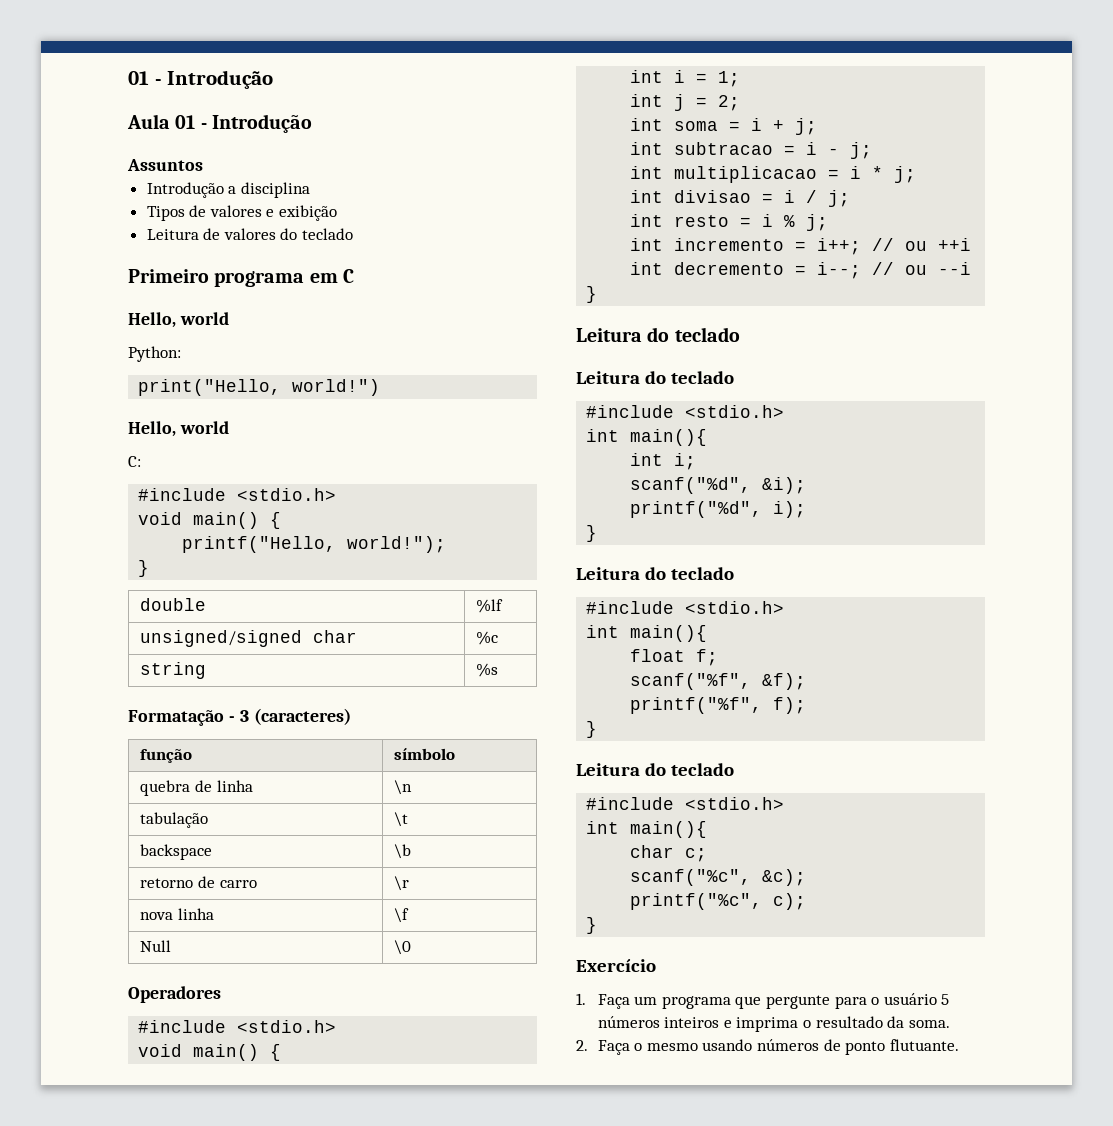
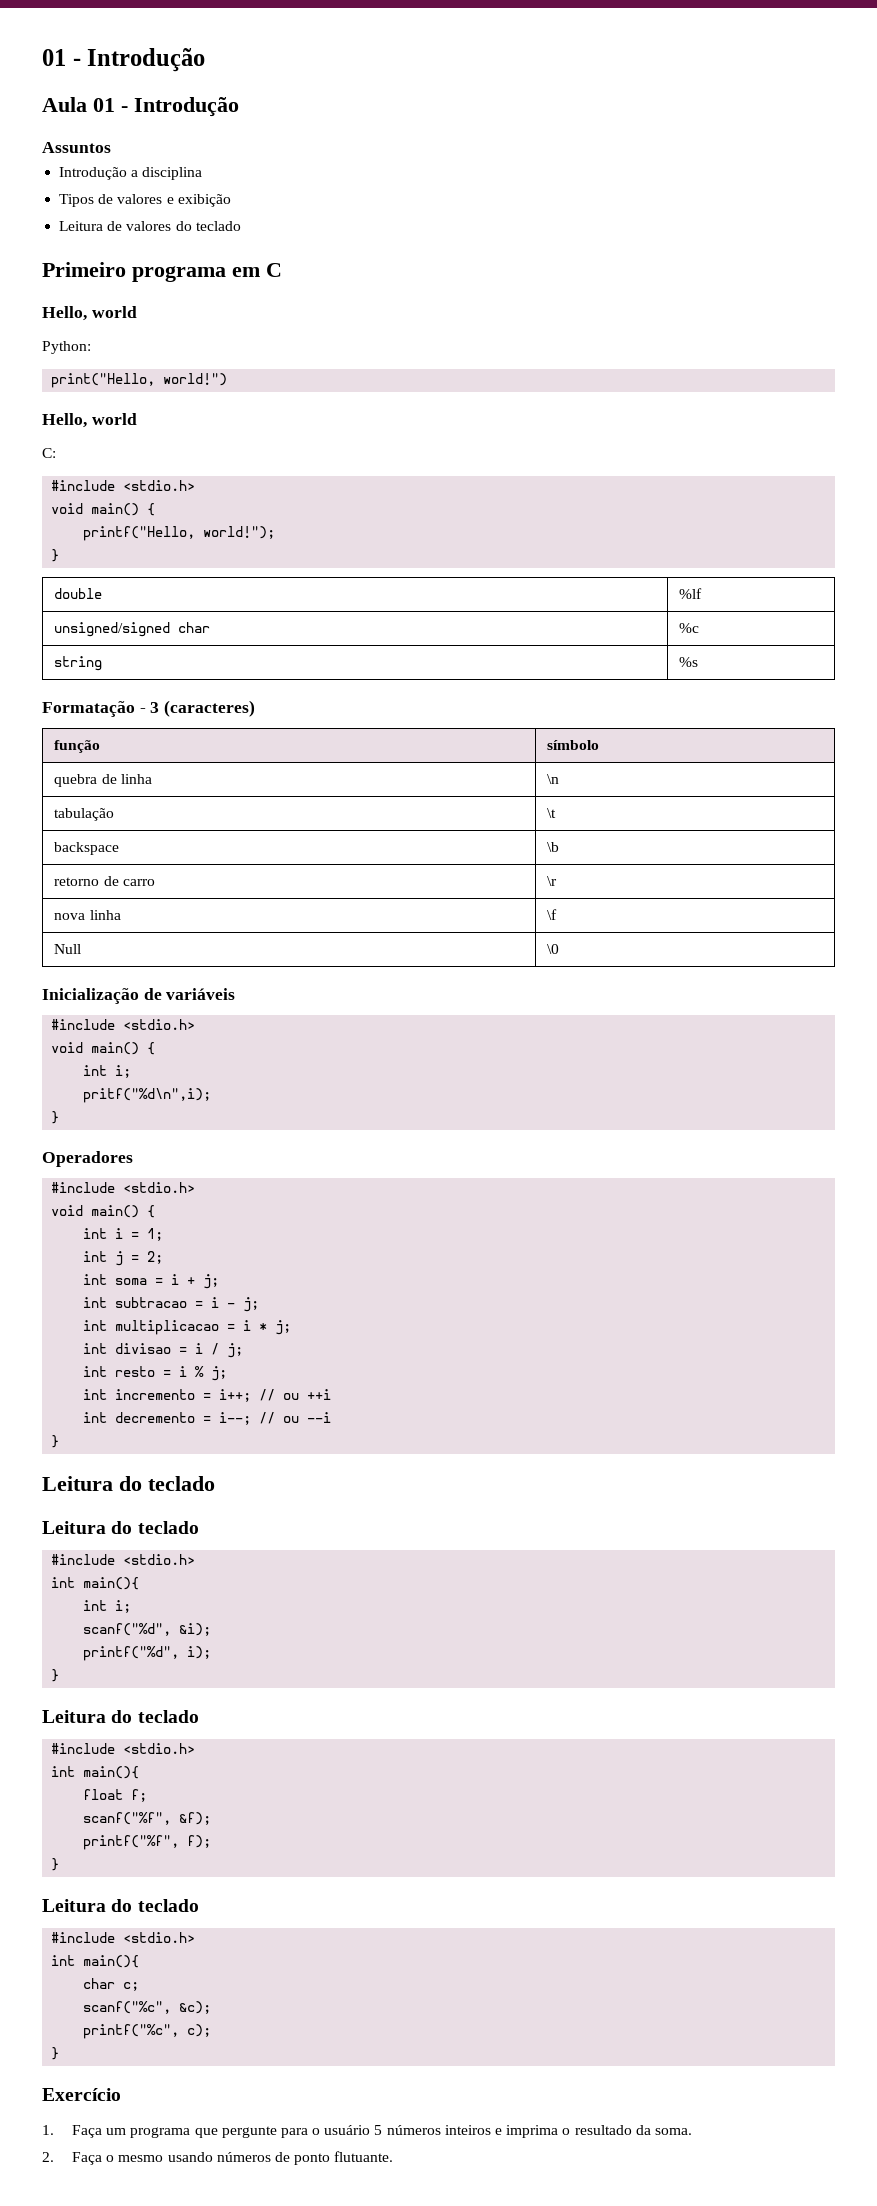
(412, 947) none -> [42,988,236,1004] [51,1019,196,1030] [51,1042,156,1055] [83,1065,132,1078] [83,1088,212,1103] [51,1111,60,1124] // Inicialização de variáveis // #include <stdio.h> // void main() { // int i; // pritf("%d\n",i); // }

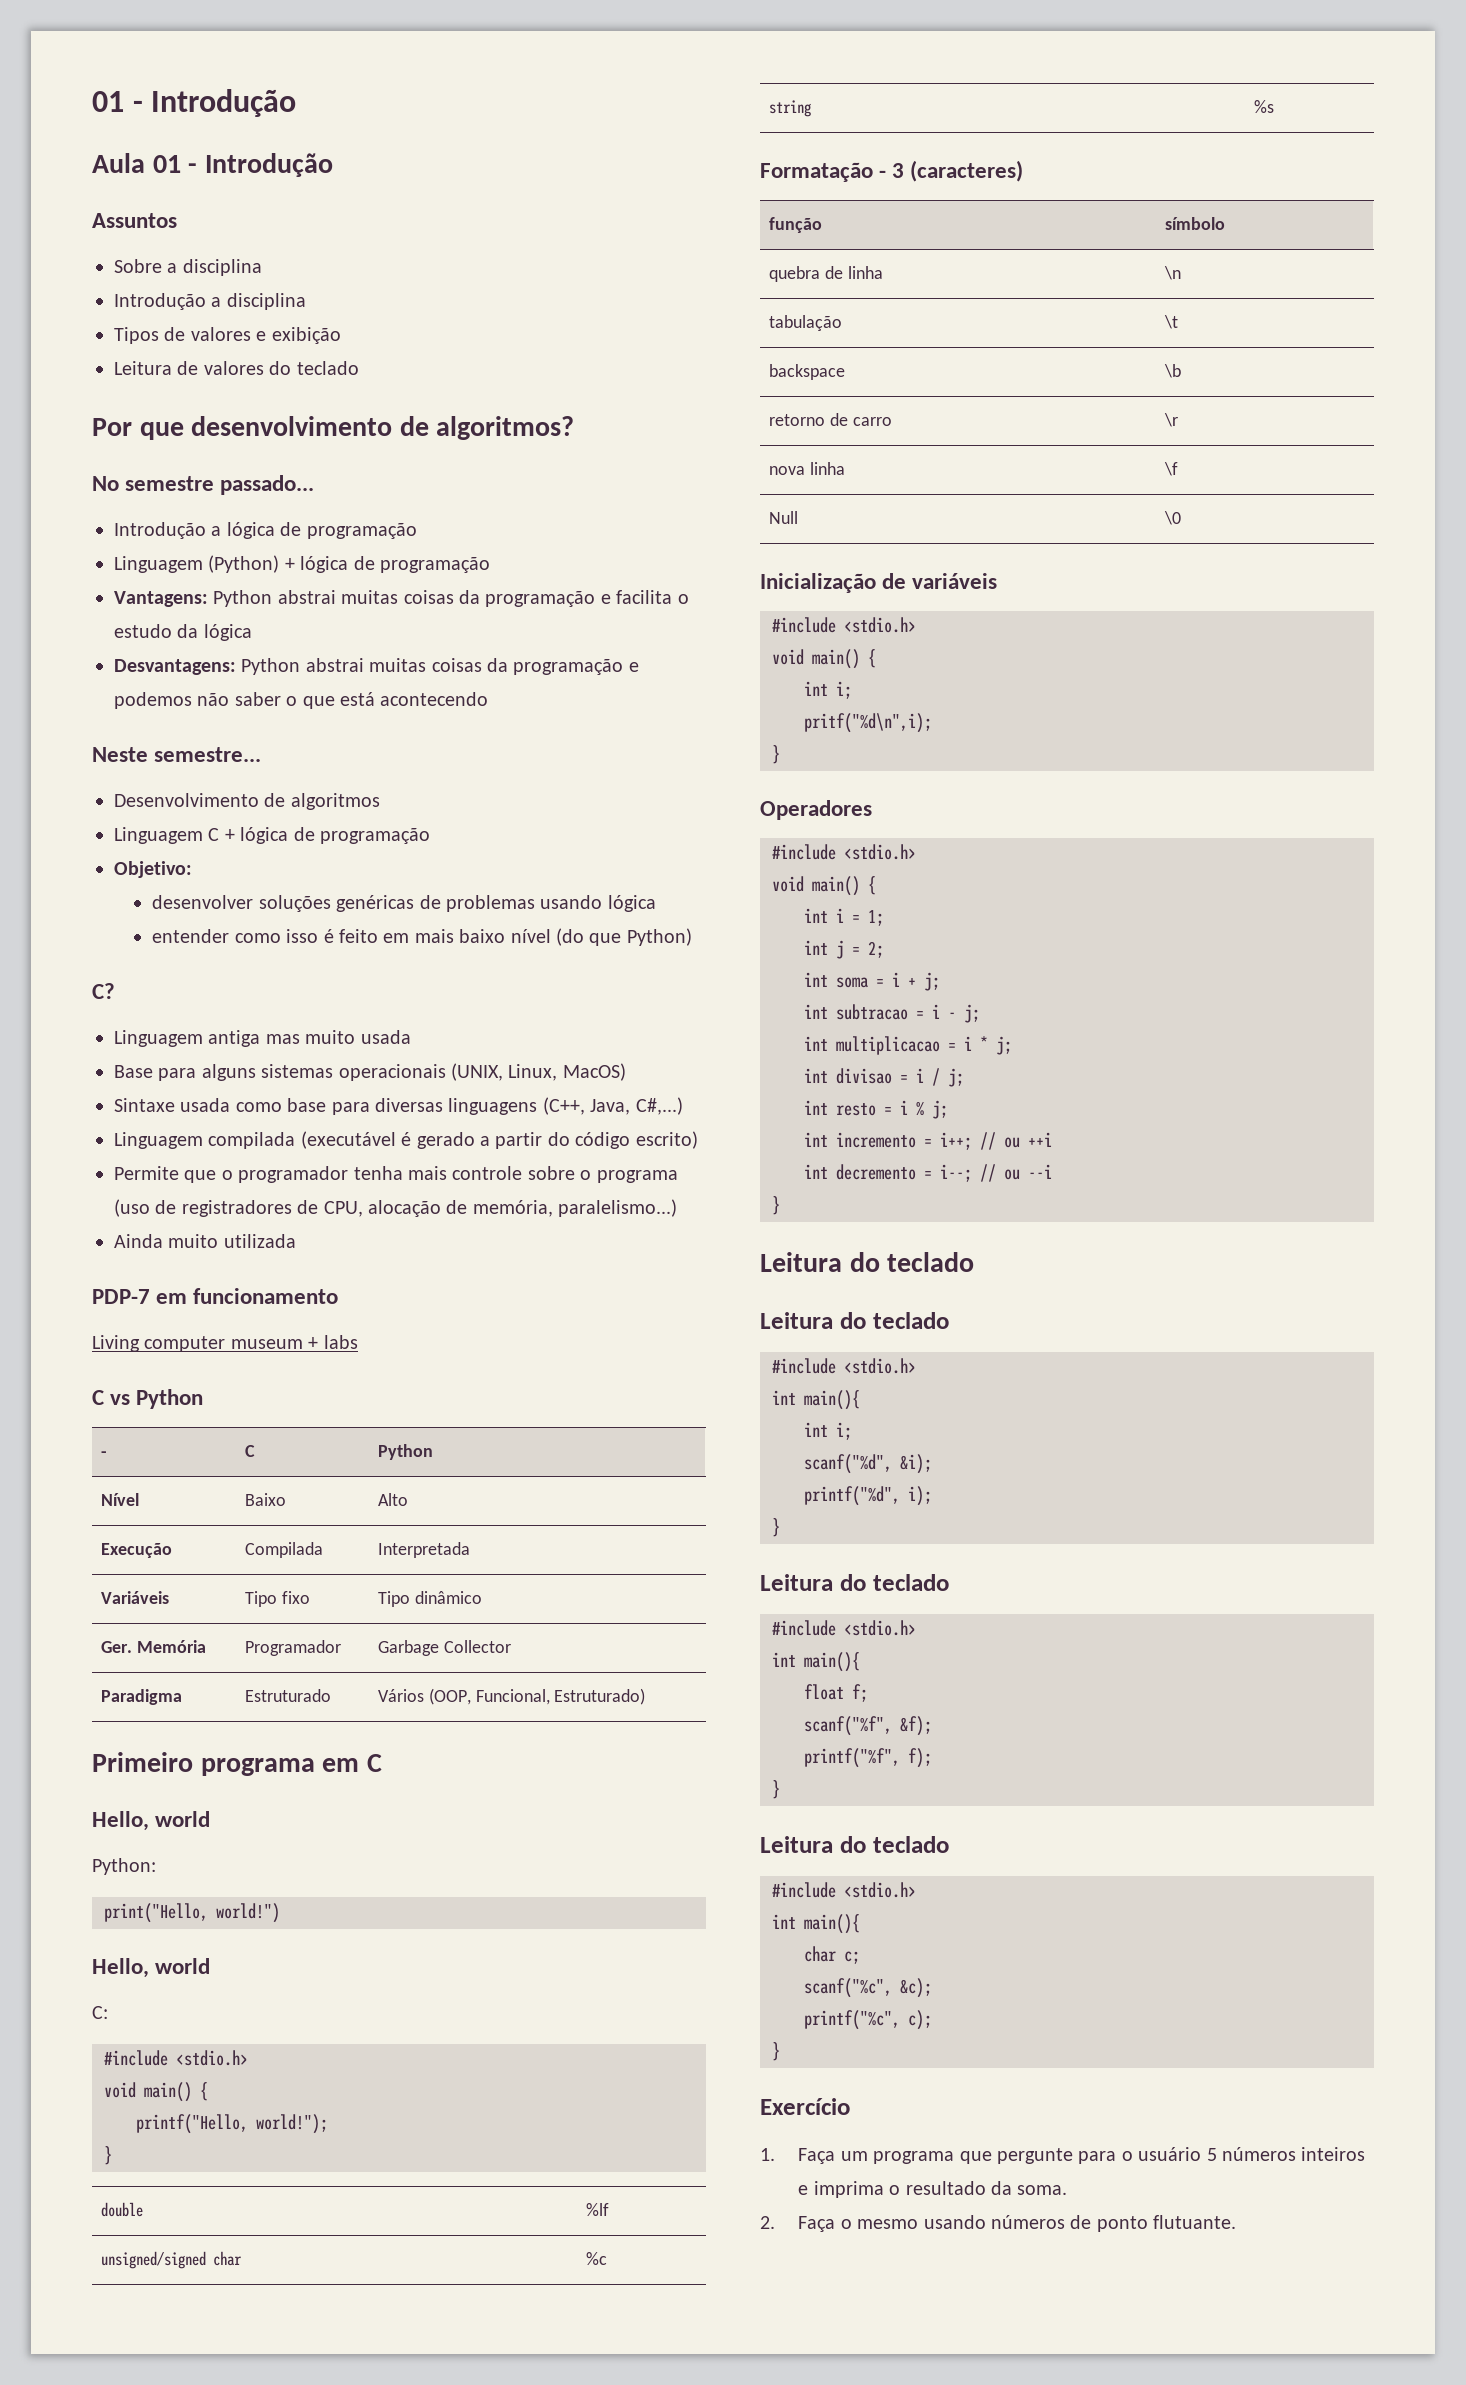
(111, 147) none -> [114,259,262,276] // Sobre a disciplina
(241, 226) none -> [92,416,575,440] [92,475,315,495] [114,522,417,539] [114,555,490,573] [114,590,689,607] [114,624,252,641] [114,658,639,675] [114,692,489,709] [92,747,262,762] [114,793,380,810] [114,827,430,844] [114,861,192,878] [152,895,656,912] [152,928,692,946] [92,983,115,999] [114,1030,411,1047] [114,1063,626,1081] [114,1097,683,1115] [114,1131,698,1149] [114,1166,678,1183] [114,1199,678,1217] [114,1234,296,1248] [92,1288,339,1304] [92,1335,358,1352] [92,1389,204,1409] [100,1451,107,1457] [244,1445,255,1457] [377,1444,433,1460] [100,1493,139,1506] [244,1493,286,1506] [377,1493,408,1506] [100,1543,172,1558] [244,1542,323,1558] [377,1542,470,1558] [100,1591,169,1604] [244,1591,310,1607] [377,1591,482,1607] [100,1640,206,1653] [244,1640,341,1656] [377,1640,511,1656] [100,1689,182,1705] [244,1689,331,1702] [377,1688,646,1705] // Por que desenvolvimento de algoritmos? // No semestre passado... // Introdução a lógica de programação // Linguagem (Python) + lógica de programação // Vantagens: Python abstrai muitas coisas da programação e facilita o estudo da lógica // Desvantagens: Python abstrai muitas coisas da programação e podemos não saber o que está acontecendo // Neste semestre... // Desenvolvimento de algoritmos // Linguagem C + lógica de programação // Objetivo: // desenvolver soluções genéricas de problemas usando lógica // entender como isso é feito em mais baixo nível (do que Python) // C? // Linguagem antiga mas muito usada // Base para alguns sistemas operacionais (UNIX, Linux, MacOS) // Sintaxe usada como base para diversas linguagens (C++, Java, C#,...) // Linguagem compilada (executável é gerado a partir do código escrito) // Permite que o programador tenha mais controle sobre o programa (uso de registradores de CPU, alocação de memória, paralelismo...) // Ainda muito utilizada // PDP-7 em funcionamento // Living computer museum + labs // C vs Python // - | C | Python // Nível | Baixo | Alto // Execução | Compilada | Interpretada // Variáveis | Tipo fixo | Tipo dinâmico // Ger. Memória | Programador | Garbage Collector // Paradigma | Estruturado | Vários (OOP, Funcional, Estruturado)

